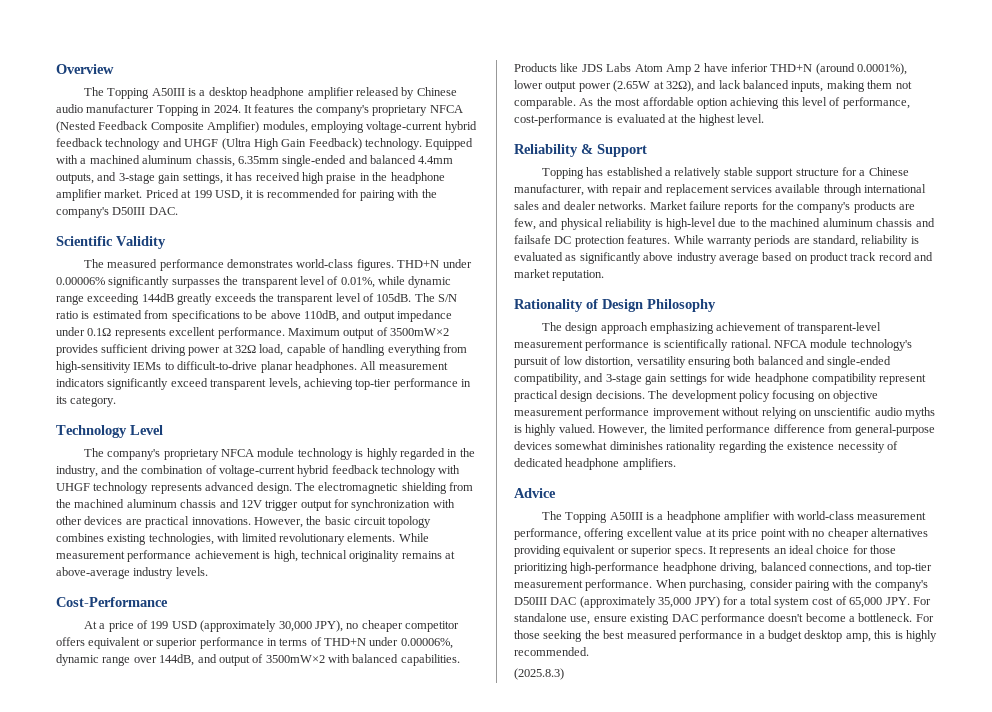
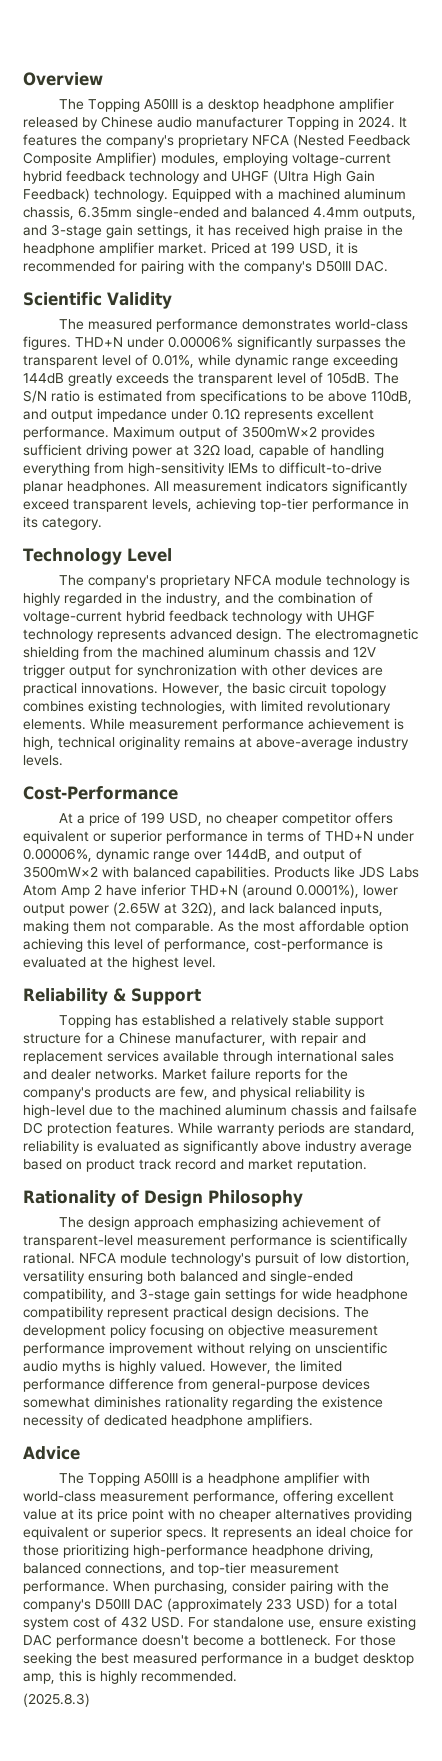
[171,620,343,632] USD (approximately 30,000 JPY), -> [168,812,202,826] USD,
[658,596,720,608] 35,000 JPY) -> [266,1598,330,1612] 233 USD)
[849,597,910,608] 65,000 JPY. -> [121,1616,184,1628] 432 USD.

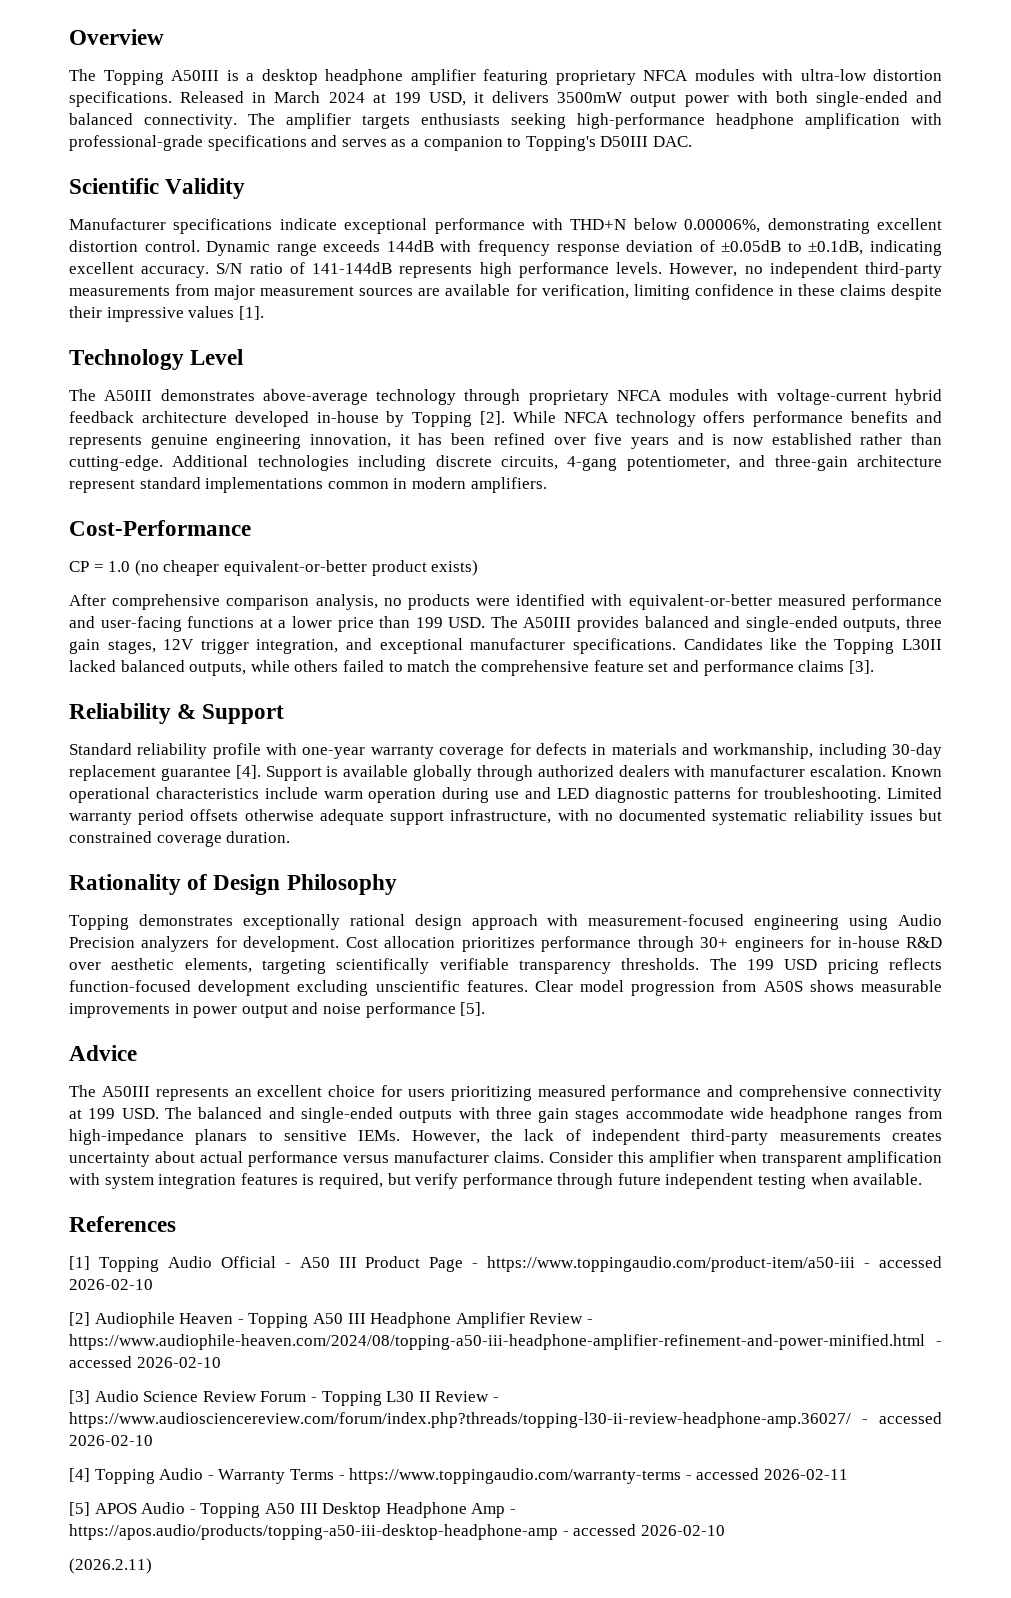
[23,116,407,130] [23,134,411,148] [23,152,391,166] [23,170,375,184] [23,188,406,202] [23,206,416,220] [23,224,403,238] [23,242,358,256] [23,260,388,274] [23,292,172,309] [58,318,408,332] [23,336,406,350] [23,354,398,368] [23,372,399,386] [23,390,412,404] [23,408,374,422] [23,426,375,440] [23,444,384,458] [23,462,382,476] [23,480,408,494] [23,498,409,512] [23,516,102,530] [23,548,172,565] [58,574,410,588] [23,592,373,606] [23,610,375,624] [23,628,418,642] [23,646,376,660] [23,664,383,678] [23,682,387,696] [23,700,391,714] [23,718,404,732] [23,736,409,750] [23,755,63,766] [23,786,178,800] [58,812,393,826] [23,830,414,844] [23,848,362,862] [23,866,419,880] [23,884,398,898] [23,902,383,916] [23,920,409,934] [23,938,383,952] [23,956,216,970] [23,988,201,1005] [58,1014,384,1028] [23,1032,366,1046] [23,1050,394,1064] [23,1068,348,1082] [23,1086,365,1100] [23,1104,417,1118] [23,1122,415,1136] [23,1140,412,1154] [23,1158,367,1172] [23,1190,303,1207] [58,1216,381,1230] [23,1234,408,1248] [23,1252,410,1266] [23,1270,353,1284] [23,1288,408,1302] [23,1306,369,1320] [23,1324,378,1338] [23,1342,387,1356] [23,1360,342,1374] [23,1378,370,1392] [23,1396,383,1410] [23,1414,313,1428] [23,1446,80,1460] [58,1472,370,1486] [23,1490,394,1504] [23,1508,412,1522] [23,1526,219,1540] released by Chinese audio manufacturer Topping in 2024. It features the company's proprietary NFCA (Nested Feedback Composite Amplifier) modules, employing voltage-current hybrid feedback technology and UHGF (Ultra High Gain Feedback) technology. Equipped with a machined aluminum chassis, 6.35mm single-ended and balanced 4.4mm outputs, and 3-stage gain settings, it has received high praise in the headphone amplifier market. Priced at 199 USD, it is recommended for pairing with the company's D50III DAC. // Scientific Validity // The measured performance demonstrates world-class figures. THD+N under 0.00006% significantly surpasses the transparent level of 0.01%, while dynamic range exceeding 144dB greatly exceeds the transparent level of 105dB. The S/N ratio is estimated from specifications to be above 110dB, and output impedance under 0.1Ω represents excellent performance. Maximum output of 3500mW×2 provides sufficient driving power at 32Ω load, capable of handling everything from high-sensitivity IEMs to difficult-to-drive planar headphones. All measurement indicators significantly exceed transparent levels, achieving top-tier performance in its category. // Technology Level // The company's proprietary NFCA module technology is highly regarded in the industry, and the combination of voltage-current hybrid feedback technology with UHGF technology represents advanced design. The electromagnetic shielding from the machined aluminum chassis and 12V trigger output for synchronization with other devices are practical innovations. However, the basic circuit topology combines existing technologies, with limited revolutionary elements. While measurement performance achievement is high, technical originality remains at above-average industry levels. // Cost-Performance // At a price of 199 USD, no cheaper competitor offers equivalent or superior performance in terms of THD+N under 0.00006%, dynamic range over 144dB, and output of 3500mW×2 with balanced capabilities. Products like JDS Labs Atom Amp 2 have inferior THD+N (around 0.0001%), lower output power (2.65W at 32Ω), and lack balanced inputs, making them not comparable. As the most affordable option achieving this level of performance, cost-performance is evaluated at the highest level. // Reliability & Support // Topping has established a relatively stable support structure for a Chinese manufacturer, with repair and replacement services available through international sales and dealer networks. Market failure reports for the company's products are few, and physical reliability is high-level due to the machined aluminum chassis and failsafe DC protection features. While warranty periods are standard, reliability is evaluated as significantly above industry average based on product track record and market reputation. // Rationality of Design Philosophy // The design approach emphasizing achievement of transparent-level measurement performance is scientifically rational. NFCA module technology's pursuit of low distortion, versatility ensuring both balanced and single-ended compatibility, and 3-stage gain settings for wide headphone compatibility represent practical design decisions. The development policy focusing on objective measurement performance improvement without relying on unscientific audio myths is highly valued. However, the limited performance difference from general-purpose devices somewhat diminishes rationality regarding the existence necessity of dedicated headphone amplifiers. // Advice // The Topping A50III is a headphone amplifier with world-class measurement performance, offering excellent value at its price point with no cheaper alternatives providing equivalent or superior specs. It -> [483,69,942,85] [69,91,942,107] [69,113,942,129] [69,135,692,151] [69,178,246,199] [69,218,942,234] [69,240,942,256] [69,262,942,278] [69,284,942,300] [69,306,264,322] [69,349,244,370] [69,389,942,405] [69,411,942,427] [69,433,942,449] [69,455,942,471] [69,477,547,493] [69,520,251,536] [69,560,479,576] [69,594,942,610] [69,616,942,632] [69,638,942,654] [69,660,874,676] [69,703,285,724] [69,743,943,759] [69,765,942,781] [69,787,942,803] [69,809,942,825] [69,831,291,847] [69,874,397,895] [69,914,942,930] [69,936,942,952] [69,958,943,974] [69,980,942,996] [69,1002,486,1018] [69,1045,137,1061] [69,1085,150,1097] featuring proprietary NFCA modules with ultra-low distortion specifications. Released in March 2024 at 199 USD, it delivers 3500mW output power with both single-ended and balanced connectivity. The amplifier targets enthusiasts seeking high-performance headphone amplification with professional-grade specifications and serves as a companion to Topping's D50III DAC. // Scientific Validity // Manufacturer specifications indicate exceptional performance with THD+N below 0.00006%, demonstrating excellent distortion control. Dynamic range exceeds 144dB with frequency response deviation of ±0.05dB to ±0.1dB, indicating excellent accuracy. S/N ratio of 141-144dB represents high performance levels. However, no independent third-party measurements from major measurement sources are available for verification, limiting confidence in these claims despite their impressive values [1]. // Technology Level // The A50III demonstrates above-average technology through proprietary NFCA modules with voltage-current hybrid feedback architecture developed in-house by Topping [2]. While NFCA technology offers performance benefits and represents genuine engineering innovation, it has been refined over five years and is now established rather than cutting-edge. Additional technologies including discrete circuits, 4-gang potentiometer, and three-gain architecture represent standard implementations common in modern amplifiers. // Cost-Performance // CP = 1.0 (no cheaper equivalent-or-better product exists) // After comprehensive comparison analysis, no products were identified with equivalent-or-better measured performance and user-facing functions at a lower price than 199 USD. The A50III provides balanced and single-ended outputs, three gain stages, 12V trigger integration, and exceptional manufacturer specifications. Candidates like the Topping L30II lacked balanced outputs, while others failed to match the comprehensive feature set and performance claims [3]. // Reliability & Support // Standard reliability profile with one-year warranty coverage for defects in materials and workmanship, including 30-day replacement guarantee [4]. Support is available globally through authorized dealers with manufacturer escalation. Known operational characteristics include warm operation during use and LED diagnostic patterns for troubleshooting. Limited warranty period offsets otherwise adequate support infrastructure, with no documented systematic reliability issues but constrained coverage duration. // Rationality of Design Philosophy // Topping demonstrates exceptionally rational design approach with measurement-focused engineering using Audio Precision analyzers for development. Cost allocation prioritizes performance through 30+ engineers for in-house R&D over aesthetic elements, targeting scientifically verifiable transparency thresholds. The 199 USD pricing reflects function-focused development excluding unscientific features. Clear model progression from A50S shows measurable improvements in power output and noise performance [5]. // Advice // The A50III
[316,1526,346,1538] ideal -> [257,1085,323,1097] excellent
[23,1544,374,1558] [23,1562,339,1576] [23,1580,389,1594] [23,1598,397,1612] [23,1616,416,1630] [23,1634,396,1648] [23,1652,414,1666] [23,1670,237,1684] [23,1693,90,1707] those prioritizing high-performance headphone driving, balanced connections, and top-tier measurement performance. When purchasing, consider pairing with the company's D50III DAC (approximately 233 USD) for a total system cost of 432 USD. For standalone use, ensure existing DAC performance doesn't become a bottleneck. For those seeking the best measured performance in a budget desktop amp, this is highly recommended. // (2025.8.3) -> [407,1085,942,1101] [69,1107,942,1123] [69,1129,942,1145] [69,1151,942,1167] [69,1173,923,1189] [69,1216,176,1232] [69,1256,942,1272] [69,1279,153,1290] [69,1312,593,1328] [69,1334,942,1350] [69,1356,221,1368] [69,1390,499,1406] [69,1412,942,1428] [69,1435,153,1446] [69,1468,848,1484] [69,1502,516,1518] [69,1524,725,1540] [69,1558,152,1574] users prioritizing measured performance and comprehensive connectivity at 199 USD. The balanced and single-ended outputs with three gain stages accommodate wide headphone ranges from high-impedance planars to sensitive IEMs. However, the lack of independent third-party measurements creates uncertainty about actual performance versus manufacturer claims. Consider this amplifier when transparent amplification with system integration features is required, but verify performance through future independent testing when available. // References // [1] Topping Audio Official - A50 III Product Page - https://www.toppingaudio.com/product-item/a50-iii - accessed 2026-02-10 // [2] Audiophile Heaven - Topping A50 III Headphone Amplifier Review - https://www.audiophile-heaven.com/2024/08/topping-a50-iii-headphone-amplifier-refinement-and-power-minified.html - accessed 2026-02-10 // [3] Audio Science Review Forum - Topping L30 II Review - https://www.audiosciencereview.com/forum/index.php?threads/topping-l30-ii-review-headphone-amp.36027/ - accessed 2026-02-10 // [4] Topping Audio - Warranty Terms - https://www.toppingaudio.com/warranty-terms - accessed 2026-02-11 // [5] APOS Audio - Topping A50 III Desktop Headphone Amp - https://apos.audio/products/topping-a50-iii-desktop-headphone-amp - accessed 2026-02-10 // (2026.2.11)

